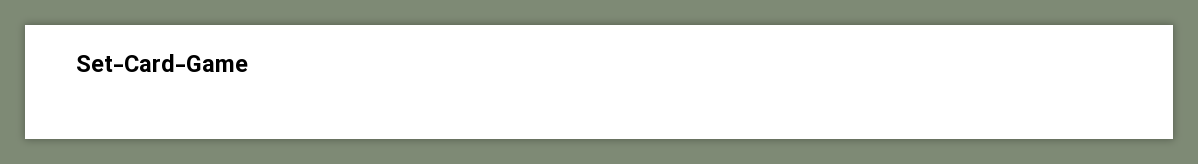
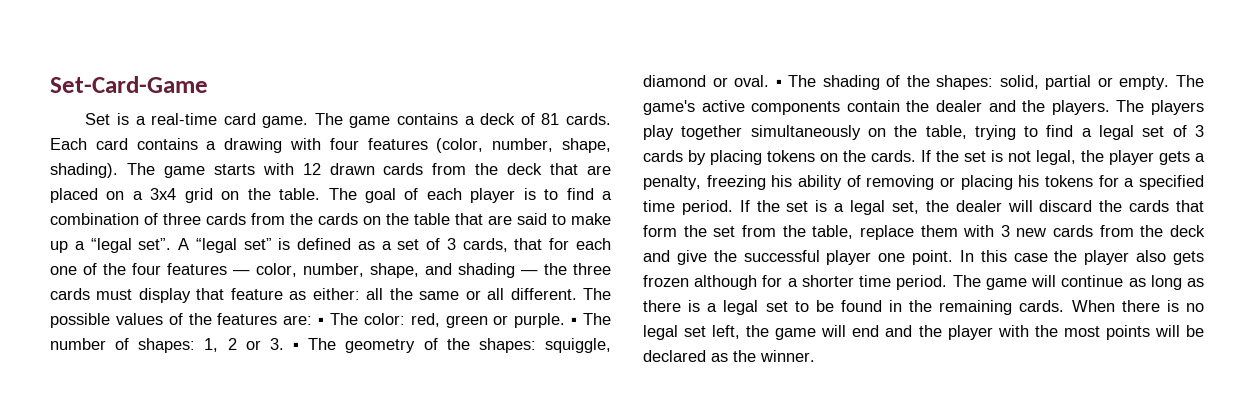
(248, 63) none -> [85,113,611,128] [50,138,611,153] [50,163,612,178] [50,188,612,203] [50,213,611,225] [50,238,611,253] [50,263,611,278] [50,288,611,303] [50,313,611,328] [50,338,611,353] [643,75,1204,90] [643,100,1204,115] [643,125,1204,140] [643,150,1205,165] [643,175,1204,190] [643,200,1204,215] [643,225,1205,240] [643,250,1204,265] [643,275,1204,290] [643,300,1204,315] [643,325,1204,340] [643,350,815,362] // Set is a real-time card game. The game contains a deck of 81 cards. Each card contains a drawing with four features (color, number, shape, shading). The game starts with 12 drawn cards from the deck that are placed on a 3x4 grid on the table. The goal of each player is to find a combination of three cards from the cards on the table that are said to make up a “legal set”. A “legal set” is defined as a set of 3 cards, that for each one of the four features — color, number, shape, and shading — the three cards must display that feature as either: all the same or all different. The possible values of the features are: ▪ The color: red, green or purple. ▪ The number of shapes: 1, 2 or 3. ▪ The geometry of the shapes: squiggle, diamond or oval. ▪ The shading of the shapes: solid, partial or empty. The game's active components contain the dealer and the players. The players play together simultaneously on the table, trying to find a legal set of 3 cards by placing tokens on the cards. If the set is not legal, the player gets a penalty, freezing his ability of removing or placing his tokens for a specified time period. If the set is a legal set, the dealer will discard the cards that form the set from the table, replace them with 3 new cards from the deck and give the successful player one point. In this case the player also gets frozen although for a shorter time period. The game will continue as long as there is a legal set to be found in the remaining cards. When there is no legal set left, the game will end and the player with the most points will be declared as the winner.

